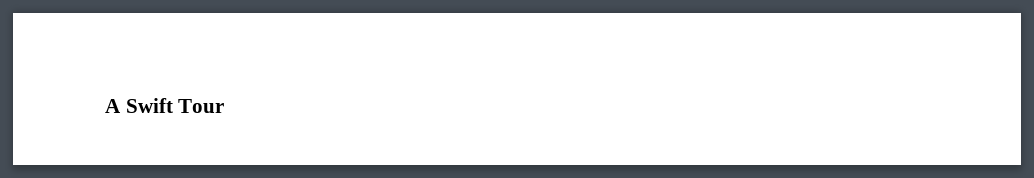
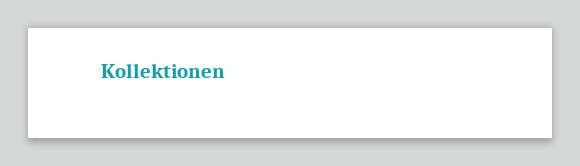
[105,98,225,113] A Swift Tour -> [101,63,225,78] Kollektionen

